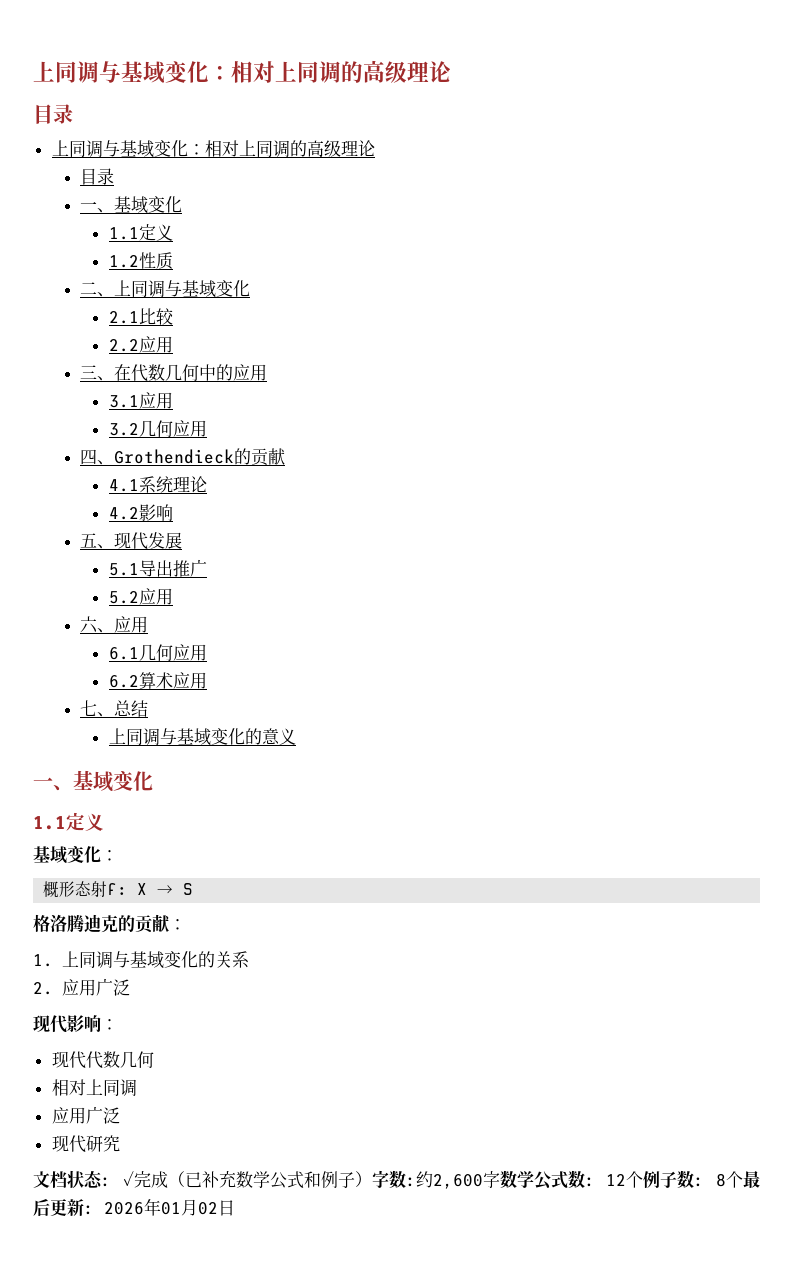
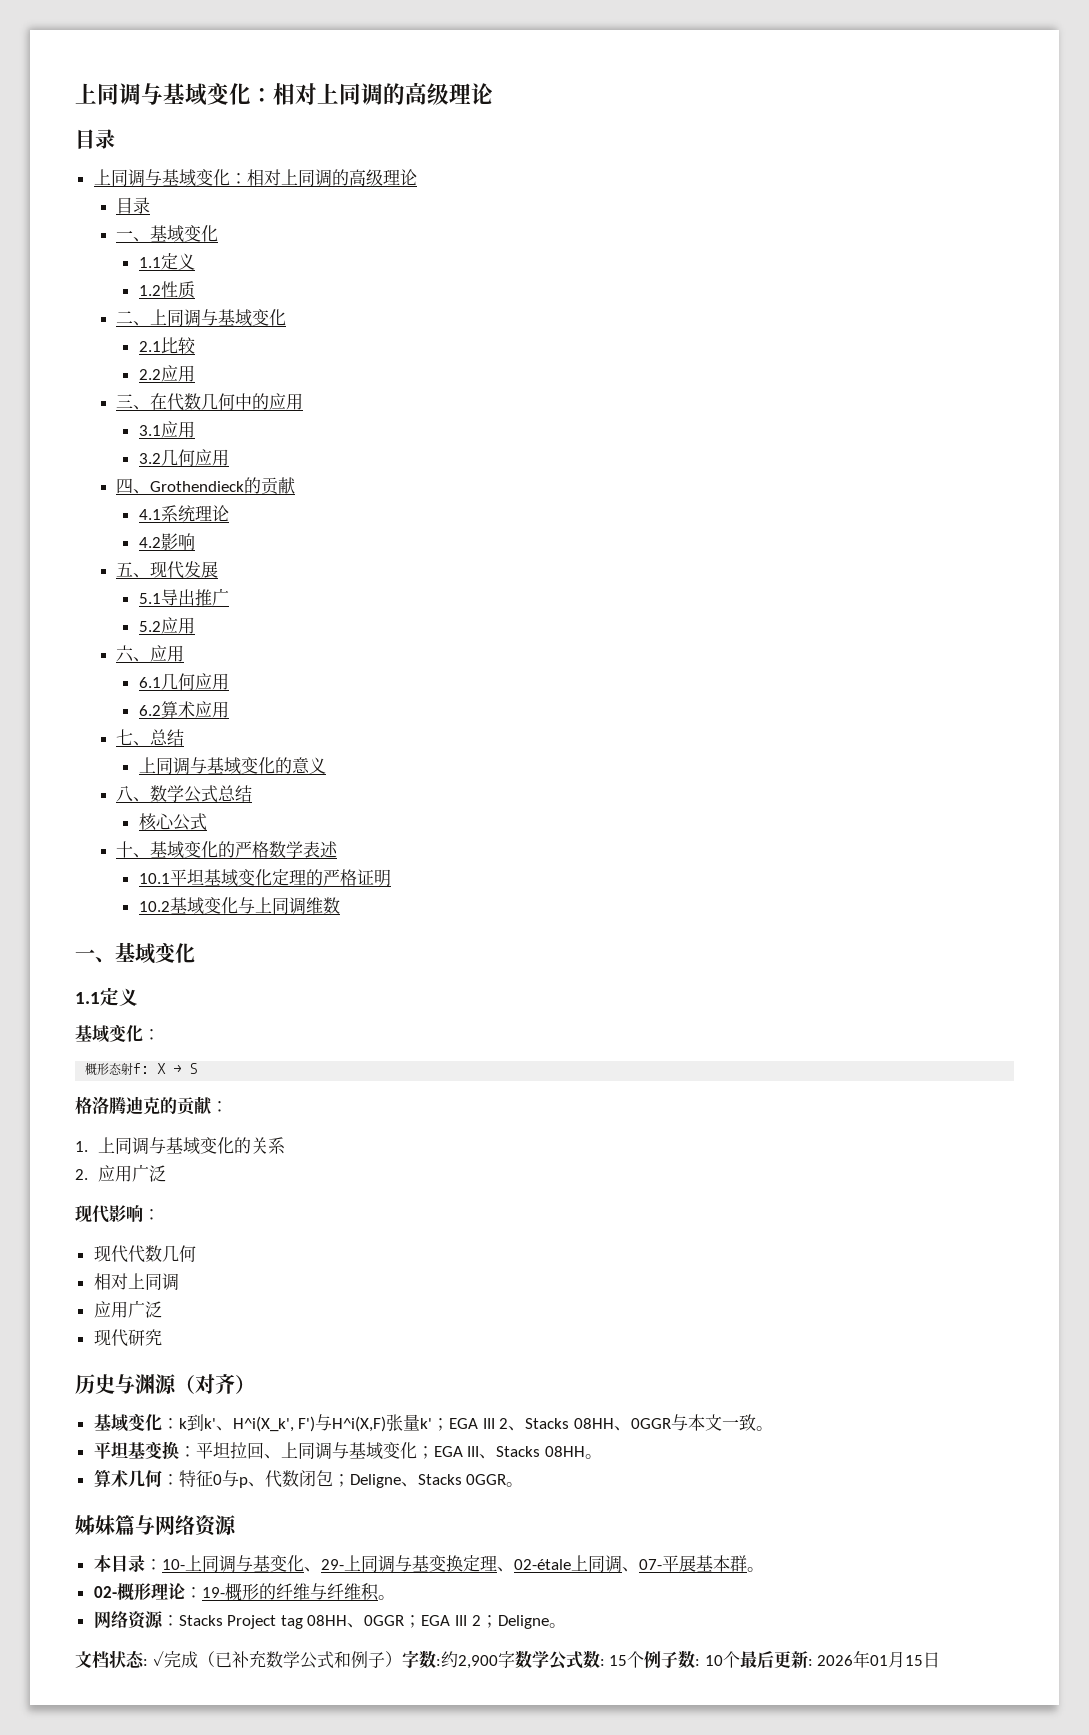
(296, 736) none -> [116,785,253,803] [138,813,207,831] [116,841,339,859] [138,869,391,887] [138,897,340,915] // 八、数学公式总结 // 核心公式 // 十、基域变化的严格数学表述 // 10.1平坦基域变化定理的严格证明 // 10.2基域变化与上同调维数
(120, 1143) none -> [75,1374,255,1394] [93,1413,774,1432] [93,1441,602,1460] [93,1469,524,1488] [75,1515,237,1537] [93,1555,764,1573] [93,1583,395,1601] [93,1611,566,1629] // 历史与渊源（对齐） // 基域变化：k到k'、H^i(X_k', F')与H^i(X,F)张量k'；EGA III 2、Stacks 08HH、0GGR与本文一致。 // 平坦基变换：平坦拉回、上同调与基域变化；EGA III、Stacks 08HH。 // 算术几何：特征0与p、代数闭包；Deligne、Stacks 0GGR。 // 姊妹篇与网络资源 // 本目录：10-上同调与基变化、29-上同调与基变换定理、02-étale上同调、07-平展基本群。 // 02-概形理论：19-概形的纤维与纤维积。 // 网络资源：Stacks Project tag 08HH、0GGR；EGA III 2；Deligne。
[432,1174,483,1189] 2,600 -> [457,1655,498,1669] 2,900
[606,1174,627,1186] 12 -> [609,1655,628,1666] 15
[716,1173,726,1187] 8 -> [704,1655,723,1666] 10
[198,1202,218,1215] 02 -> [905,1655,924,1666] 15

